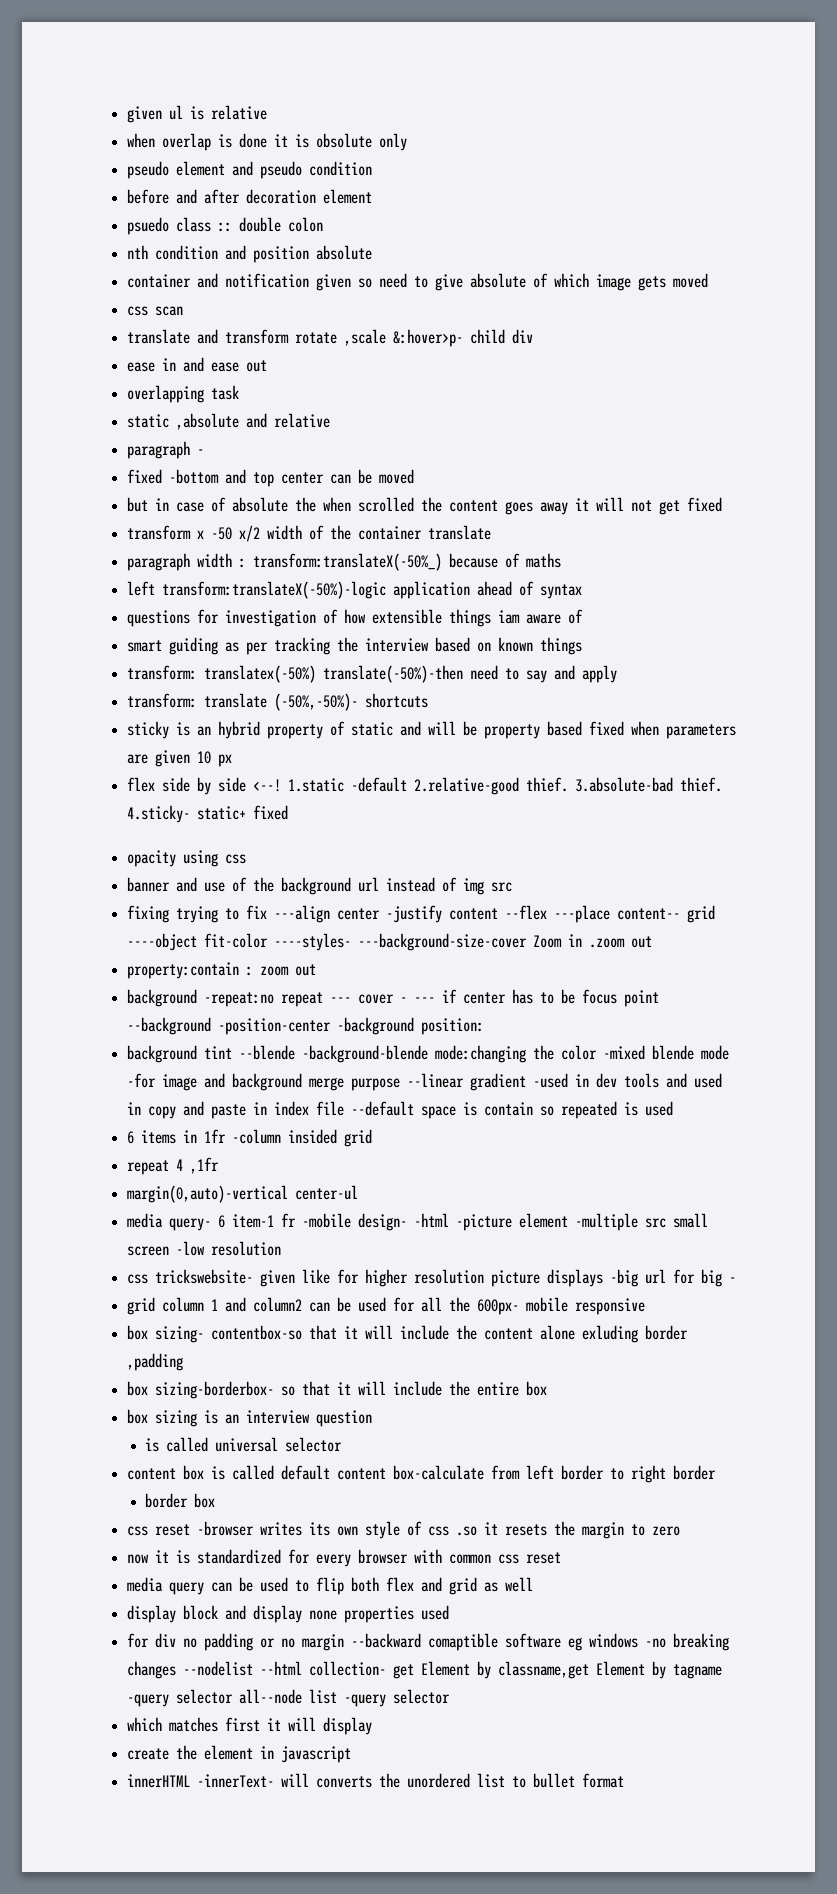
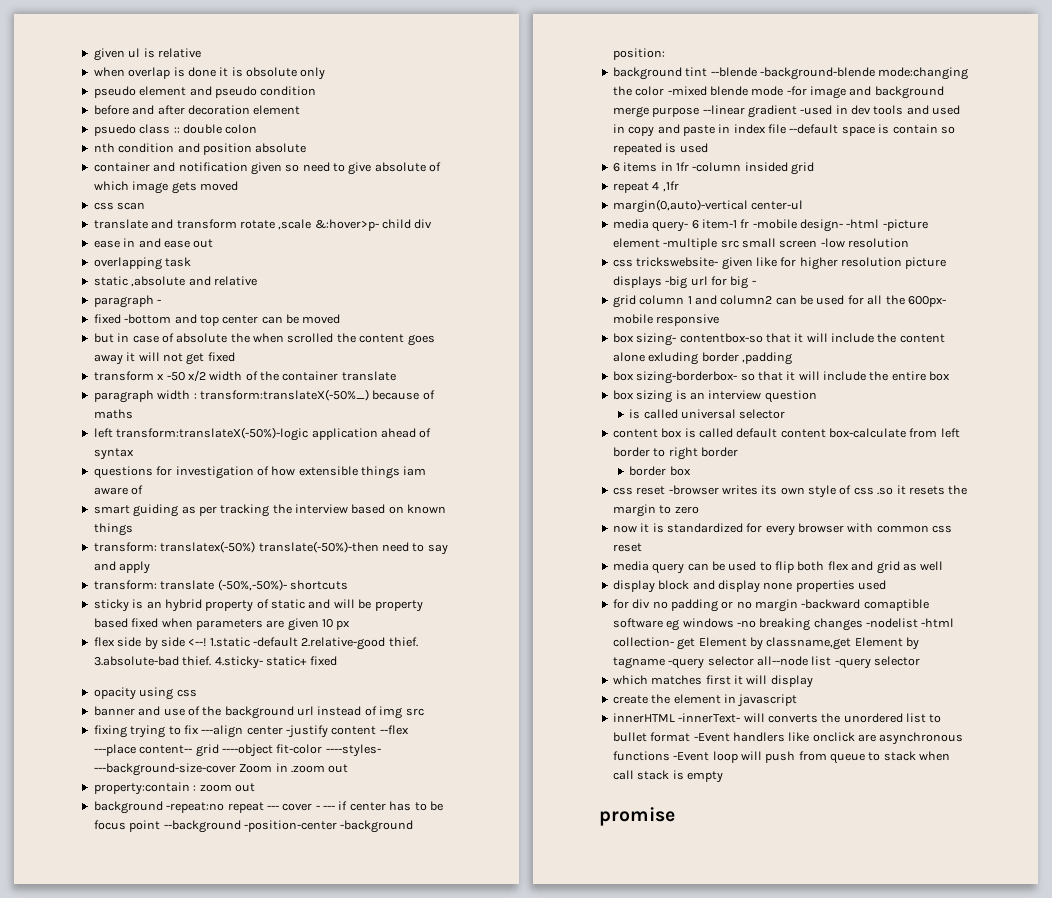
[351,1633,422,1648] --backward -> [801,599,861,609] -backward
[183,1661,303,1676] --nodelist --html -> [866,618,955,628] -nodelist -html
(625, 1780) none -> [693,732,964,745] [612,751,951,764] [612,770,723,783] [599,807,675,826] -Event handlers like onclick are asynchronous functions -Event loop will push from queue to stack when call stack is empty // promise

